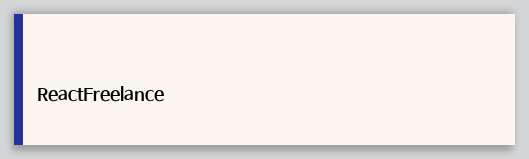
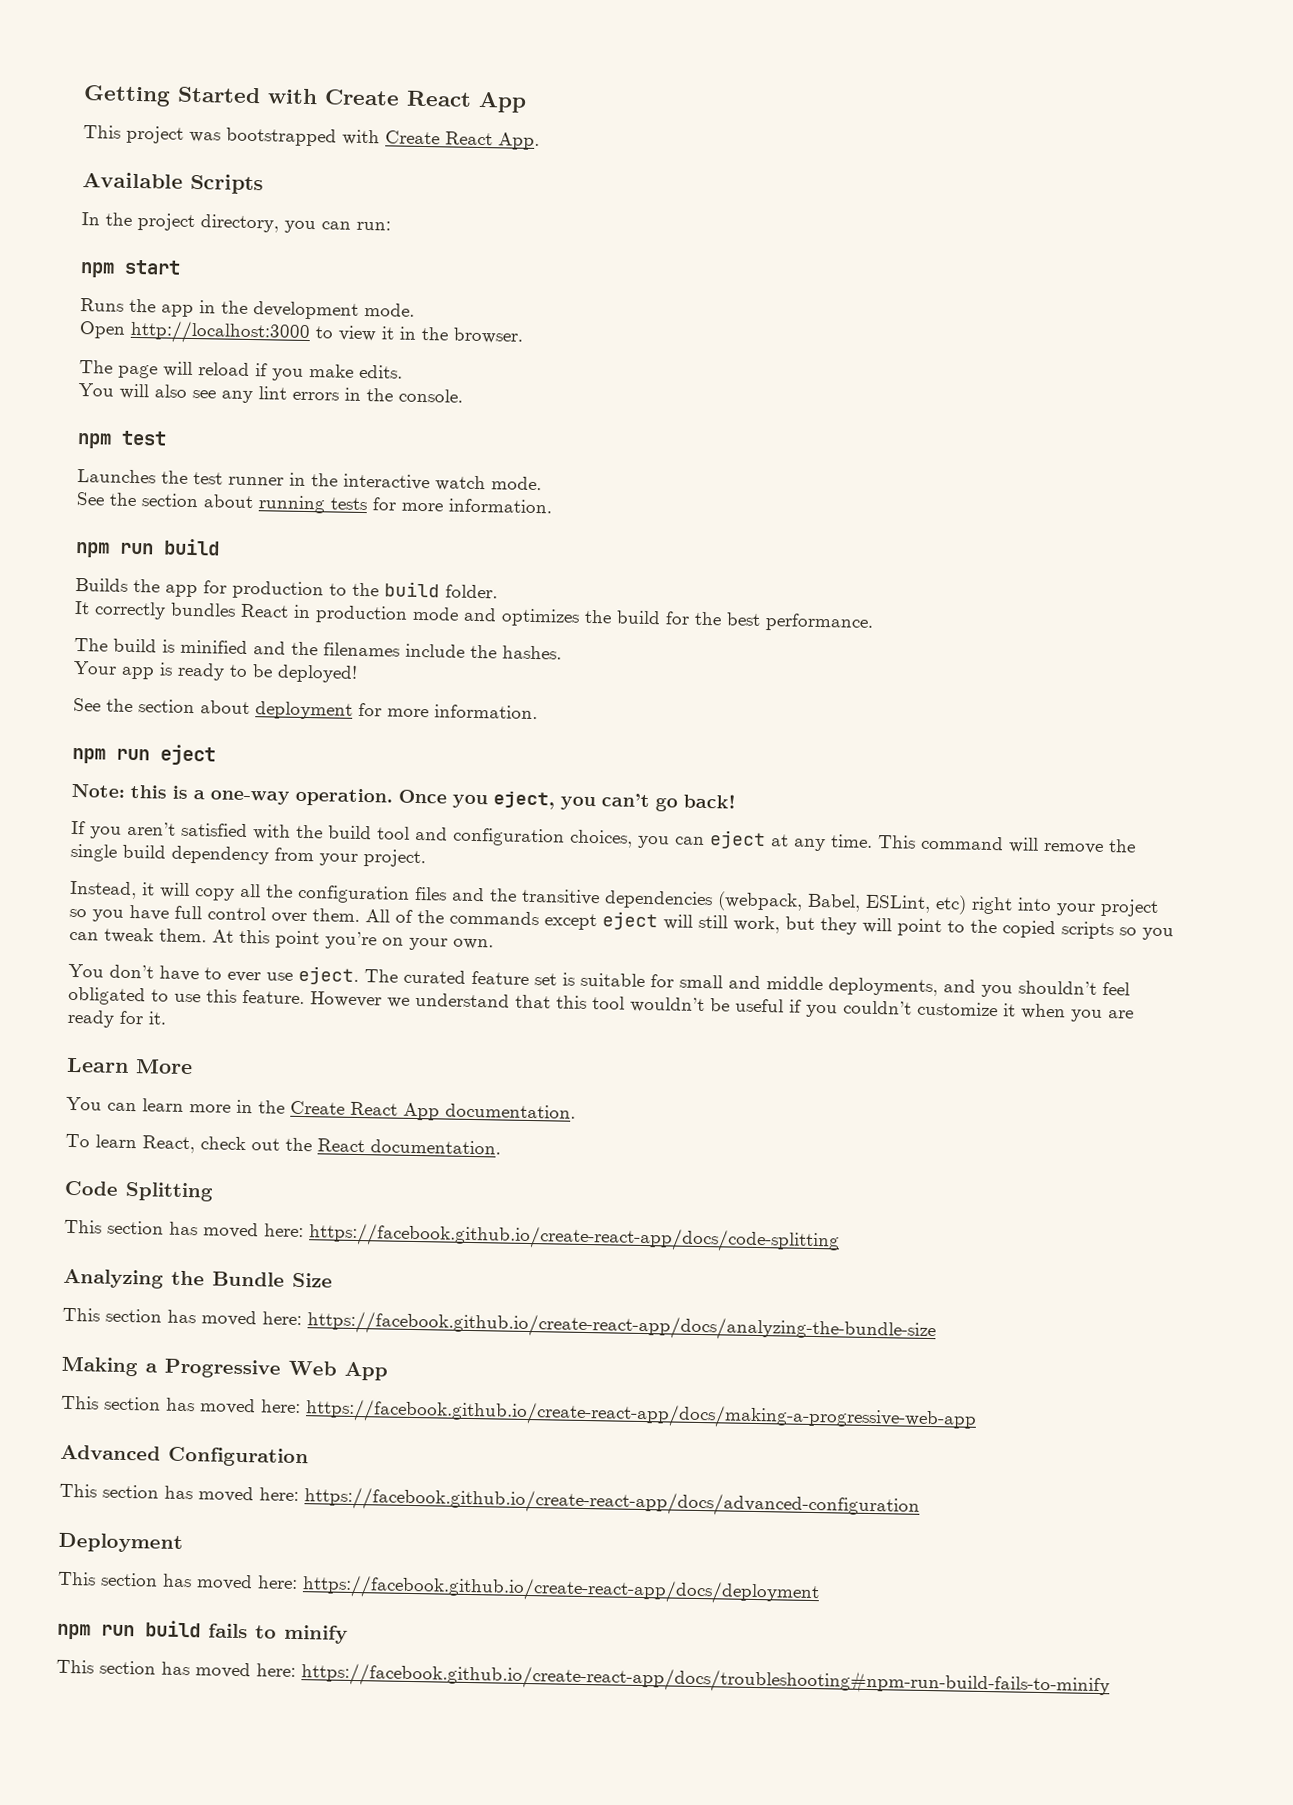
[37,86,164,102] ReactFreelance -> [83,85,527,113] [83,125,540,151] [82,172,264,195] [81,212,391,234] [80,259,181,278] [80,298,415,320] [79,319,523,346] [79,360,403,381] [78,383,463,404] [77,430,167,449] [77,469,542,492] [76,491,553,514] [75,538,220,558] [75,577,498,600] [74,600,874,632] [74,637,562,660] [73,660,358,683] [73,697,538,720] [72,744,216,766] [71,783,736,812] [71,820,1136,854] [70,843,426,868] [69,880,1159,917] [69,904,1174,941] [69,927,494,951] [68,963,1130,998] [68,986,1134,1022] [67,1009,167,1028] [66,1057,193,1075] [66,1096,576,1121] [65,1133,501,1155] [64,1180,214,1202] [64,1219,840,1254] [63,1268,333,1289] [62,1307,936,1344] [61,1355,388,1381] [61,1395,977,1432] [60,1444,309,1468] [59,1483,920,1519] [58,1532,183,1554] [58,1571,820,1606] [57,1620,348,1644] [56,1659,1110,1699] Getting Started with Create React App // This project was bootstrapped with Create React App. // Available Scripts // In the project directory, you can run: // npm start // Runs the app in the development mode. // Open http://localhost:3000 to view it in the browser. // The page will reload if you make edits. // You will also see any lint errors in the console. // npm test // Launches the test runner in the interactive watch mode. // See the section about running tests for more information. // npm run build // Builds the app for production to the build folder. // It correctly bundles React in production mode and optimizes the build for the best performance. // The build is minified and the filenames include the hashes. // Your app is ready to be deployed! // See the section about deployment for more information. // npm run eject // Note: this is a one-way operation. Once you eject, you can’t go back! // If you aren’t satisfied with the build tool and configuration choices, you can eject at any time. This command will remove the single build dependency from your project. // Instead, it will copy all the configuration files and the transitive dependencies (webpack, Babel, ESLint, etc) right into your project so you have full control over them. All of the commands except eject will still work, but they will point to the copied scripts so you can tweak them. At this point you’re on your own. // You don’t have to ever use eject. The curated feature set is suitable for small and middle deployments, and you shouldn’t feel obligated to use this feature. However we understand that this tool wouldn’t be useful if you couldn’t customize it when you are ready for it. // Learn More // You can learn more in the Create React App documentation. // To learn React, check out the React documentation. // Code Splitting // This section has moved here: https://facebook.github.io/create-react-app/docs/code-splitting // Analyzing the Bundle Size // This section has moved here: https://facebook.github.io/create-react-app/docs/analyzing-the-bundle-size // Making a Progressive Web App // This section has moved here: https://facebook.github.io/create-react-app/docs/making-a-progressive-web-app // Advanced Configuration // This section has moved here: https://facebook.github.io/create-react-app/docs/advanced-configuration // Deployment // This section has moved here: https://facebook.github.io/create-react-app/docs/deployment // npm run build fails to minify // This section has moved here: https://facebook.github.io/create-react-app/docs/troubleshooting#npm-run-build-fails-to-minify

